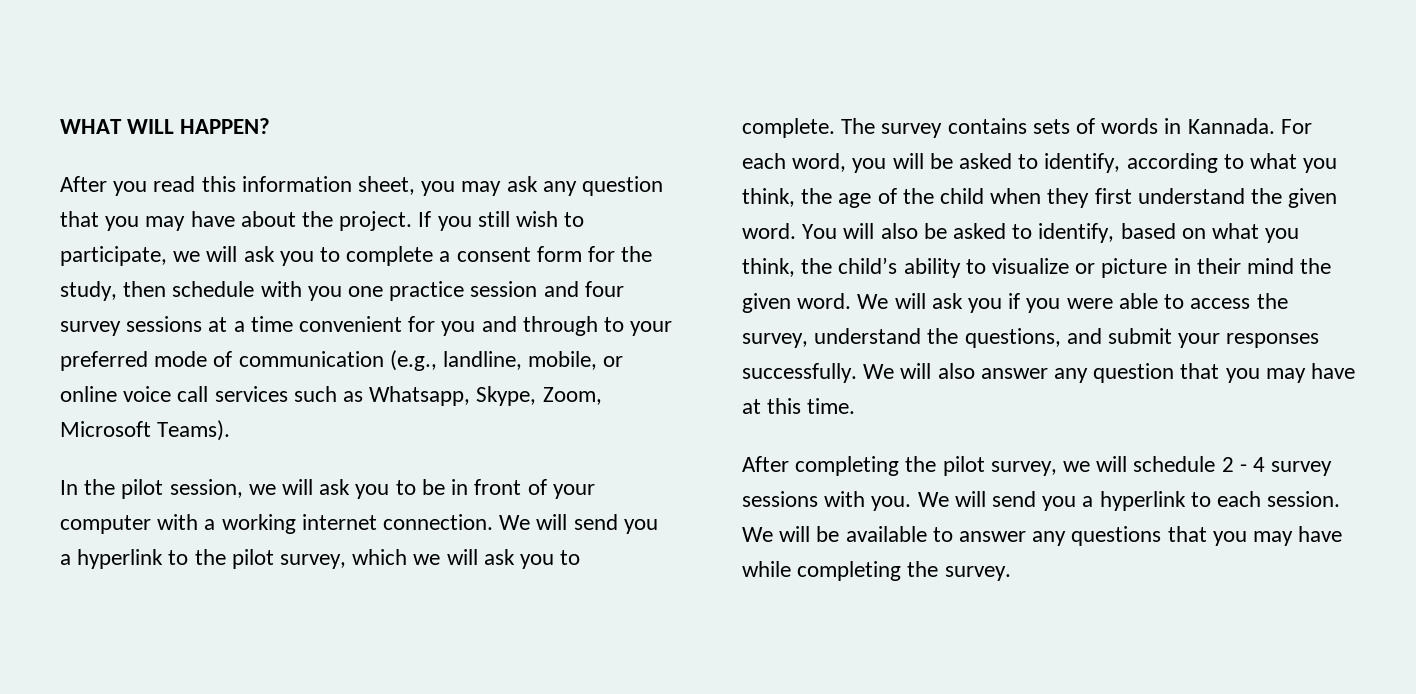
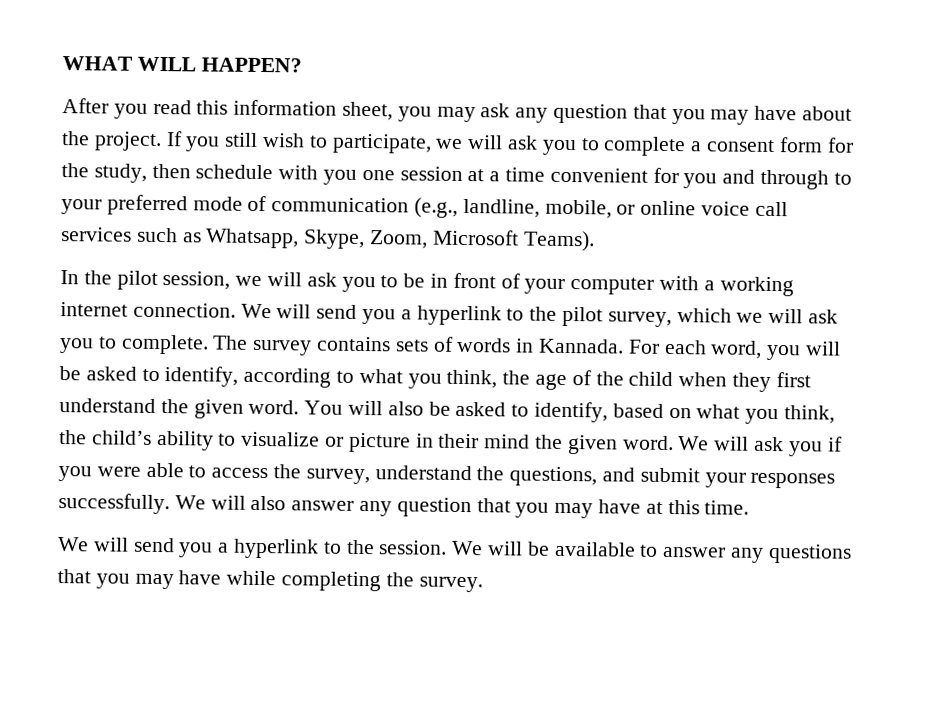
[389,281,624,301] [60,316,203,336] practice session and four survey sessions -> [399,166,463,181] session
[742,456,1333,476] [742,491,1262,511] After completing the pilot survey, we will schedule 2 - 4 survey sessions with you. We will send you a hyperlink to each -> [58,537,375,559] We will send you a hyperlink to the

